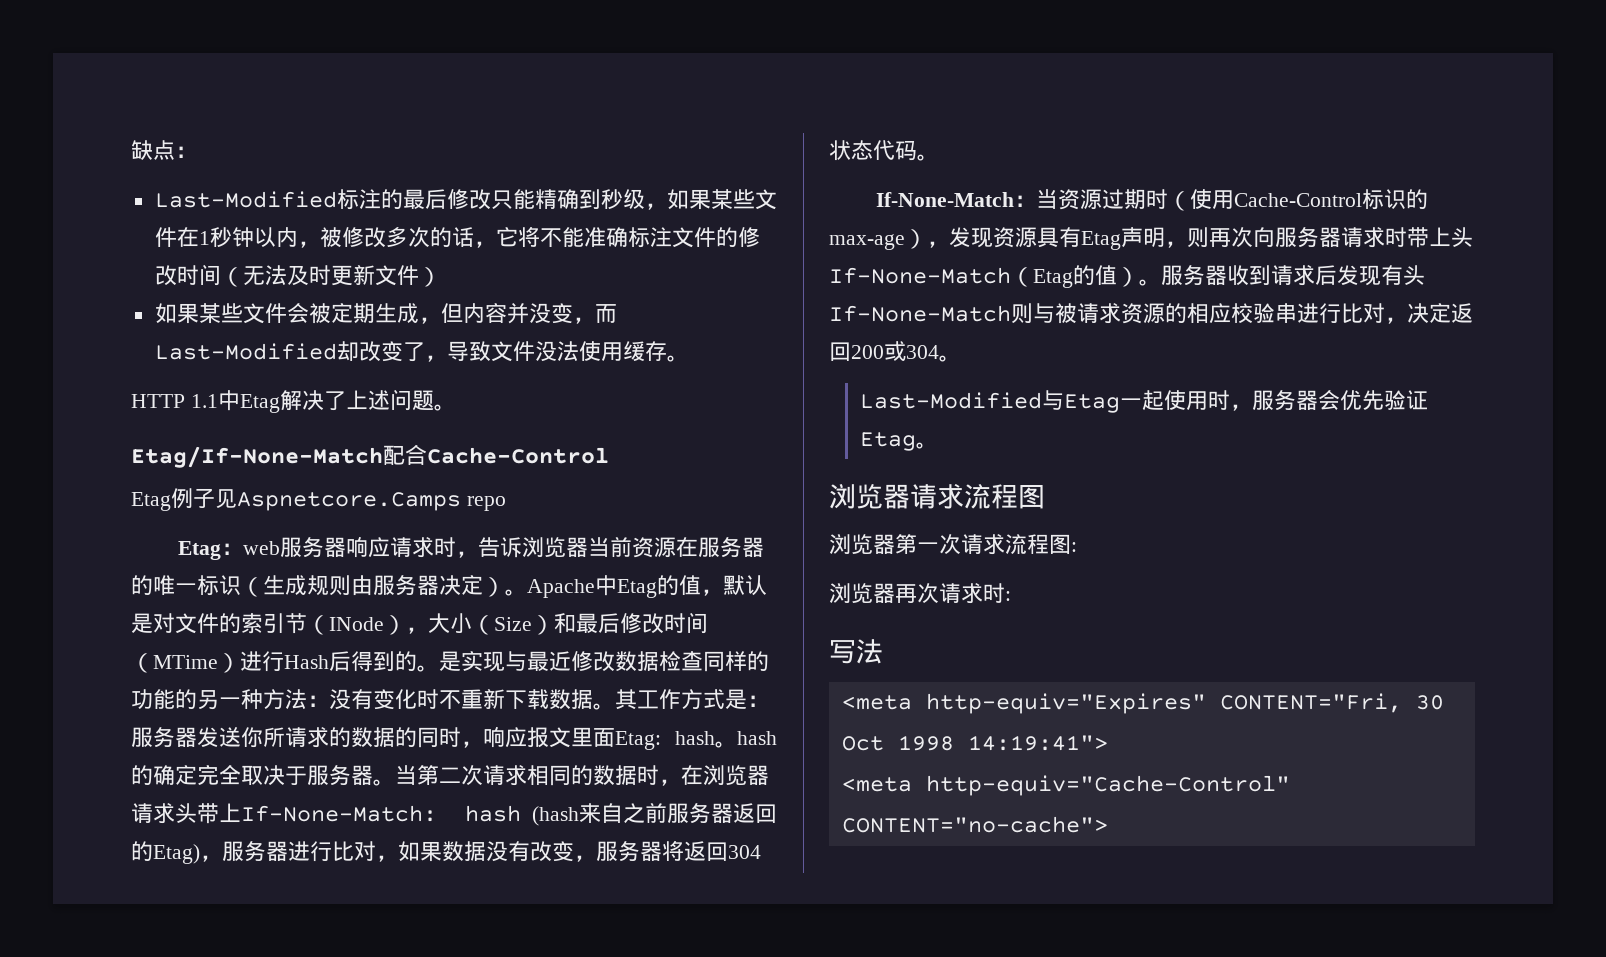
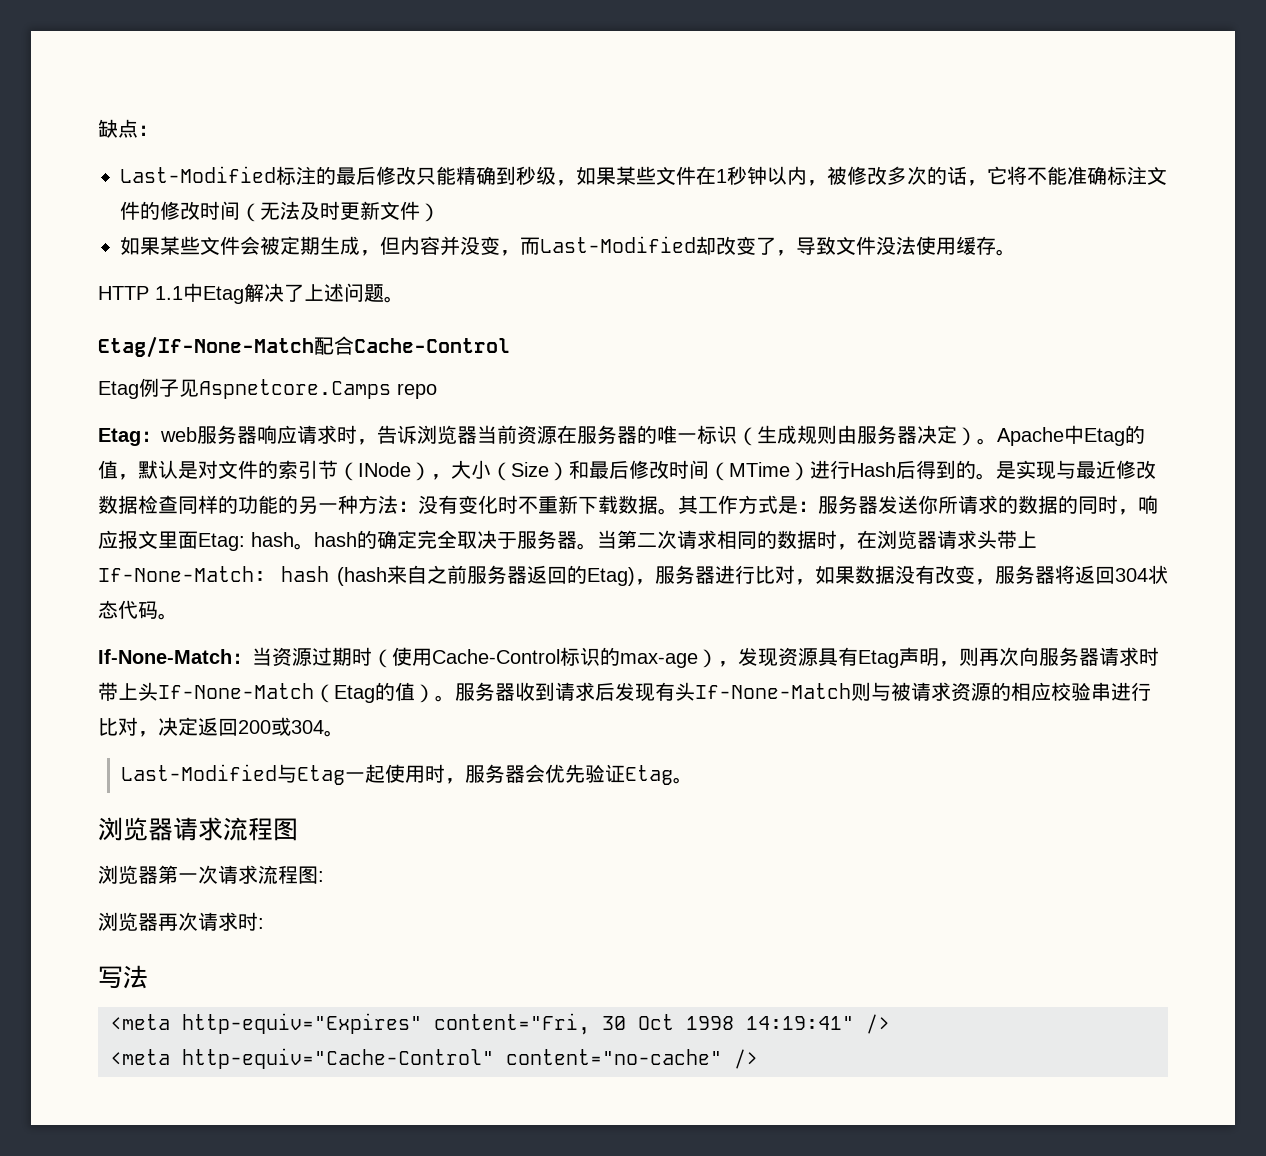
[1219,693,1402,713] CONTENT="Fri, -> [434,1013,590,1035] content="Fri,
[967,735,1108,751] 14:19:41"> -> [746,1014,890,1034] 14:19:41" />
[841,816,1108,833] CONTENT="no-cache"> -> [506,1049,758,1069] content="no-cache" />

